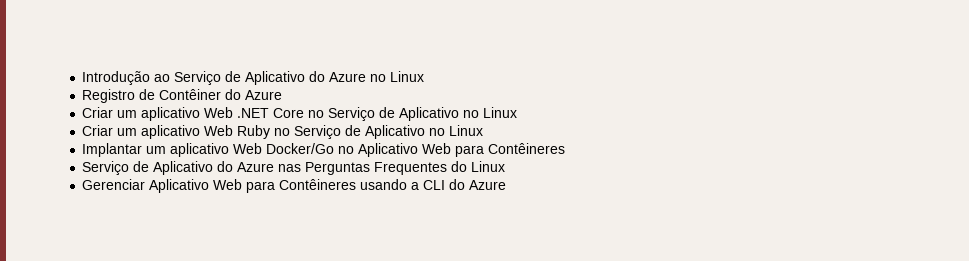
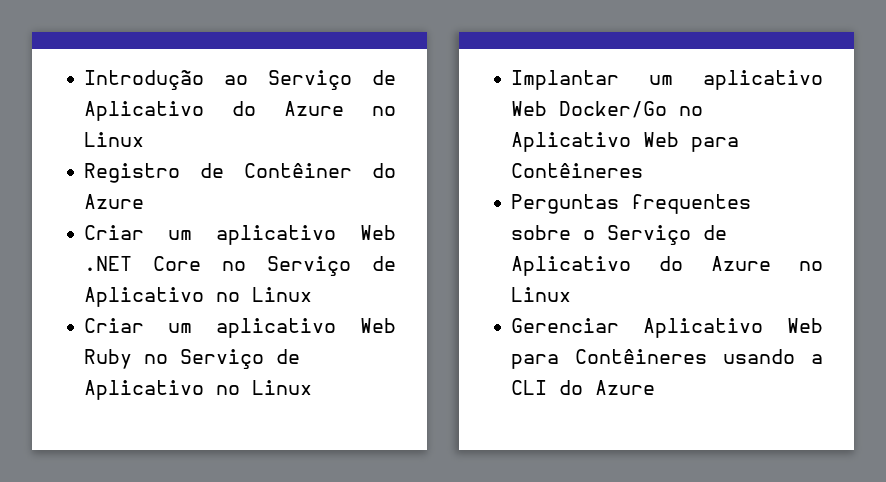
[82,161,468,175] Serviço de Aplicativo do Azure nas Perguntas Frequentes do -> [511,194,752,214] [511,225,728,245] [511,256,823,276] Perguntas frequentes sobre o Serviço de Aplicativo do Azure no

